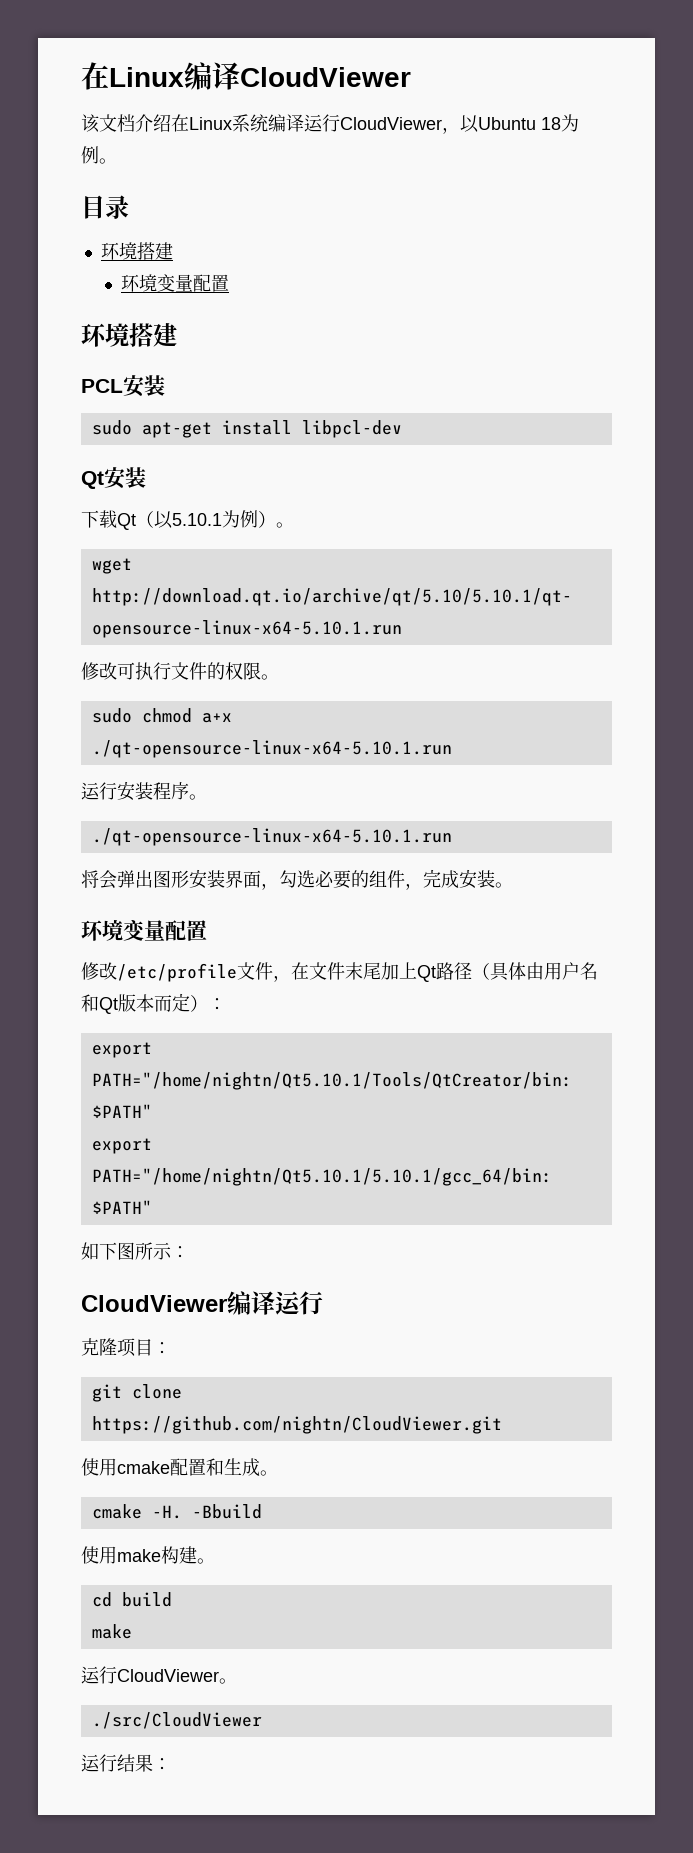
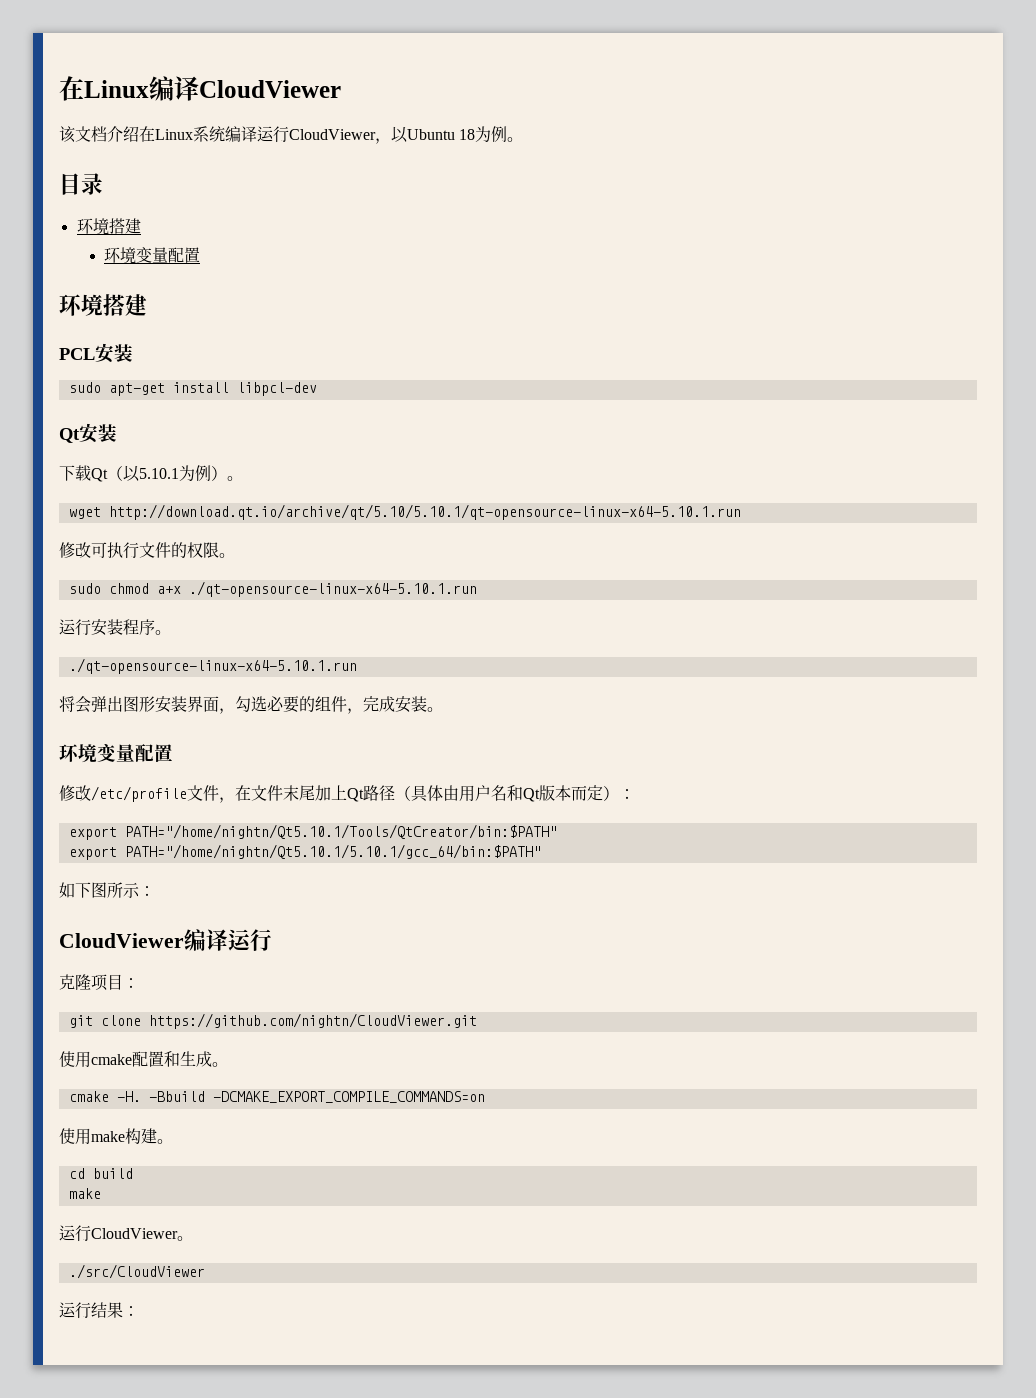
(262, 1511) none -> [212,1091,485,1103] -DCMAKE_EXPORT_COMPILE_COMMANDS=on

